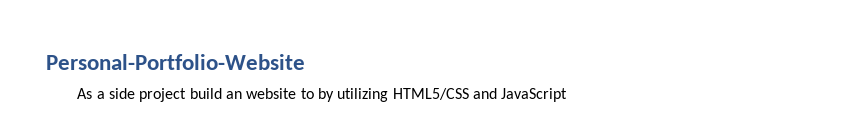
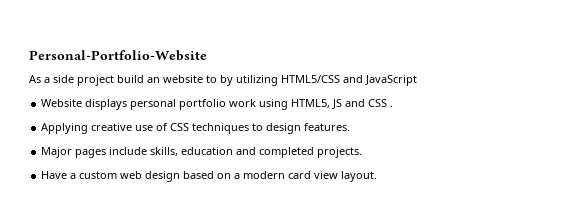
(568, 95) none -> [41,99,394,110] [41,123,351,134] [41,147,363,158] [41,171,378,182] // Website displays personal portfolio work using HTML5, JS and CSS . // Applying creative use of CSS techniques to design features. // Major pages include skills, education and completed projects. // Have a custom web design based on a modern card view layout.

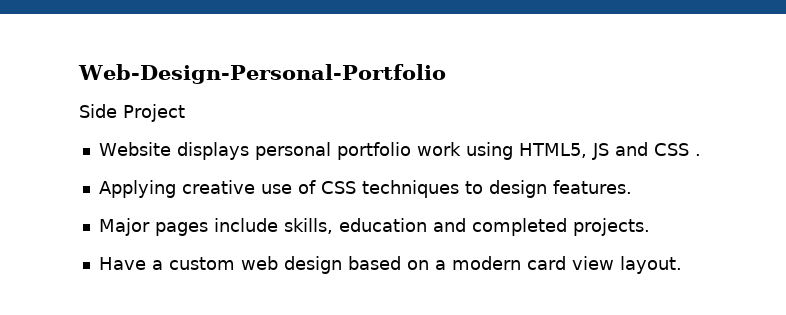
[29,50,207,61] [29,75,417,86] Personal-Portfolio-Website // As a side project build an website to by utilizing HTML5/CSS and JavaScript -> [78,64,446,84] [79,104,185,122] Web-Design-Personal-Portfolio // Side Project

